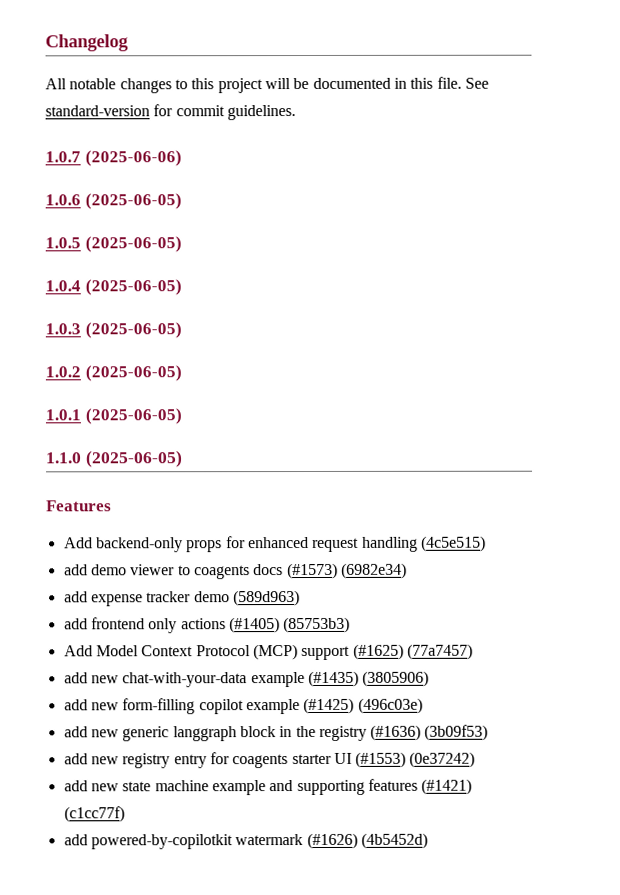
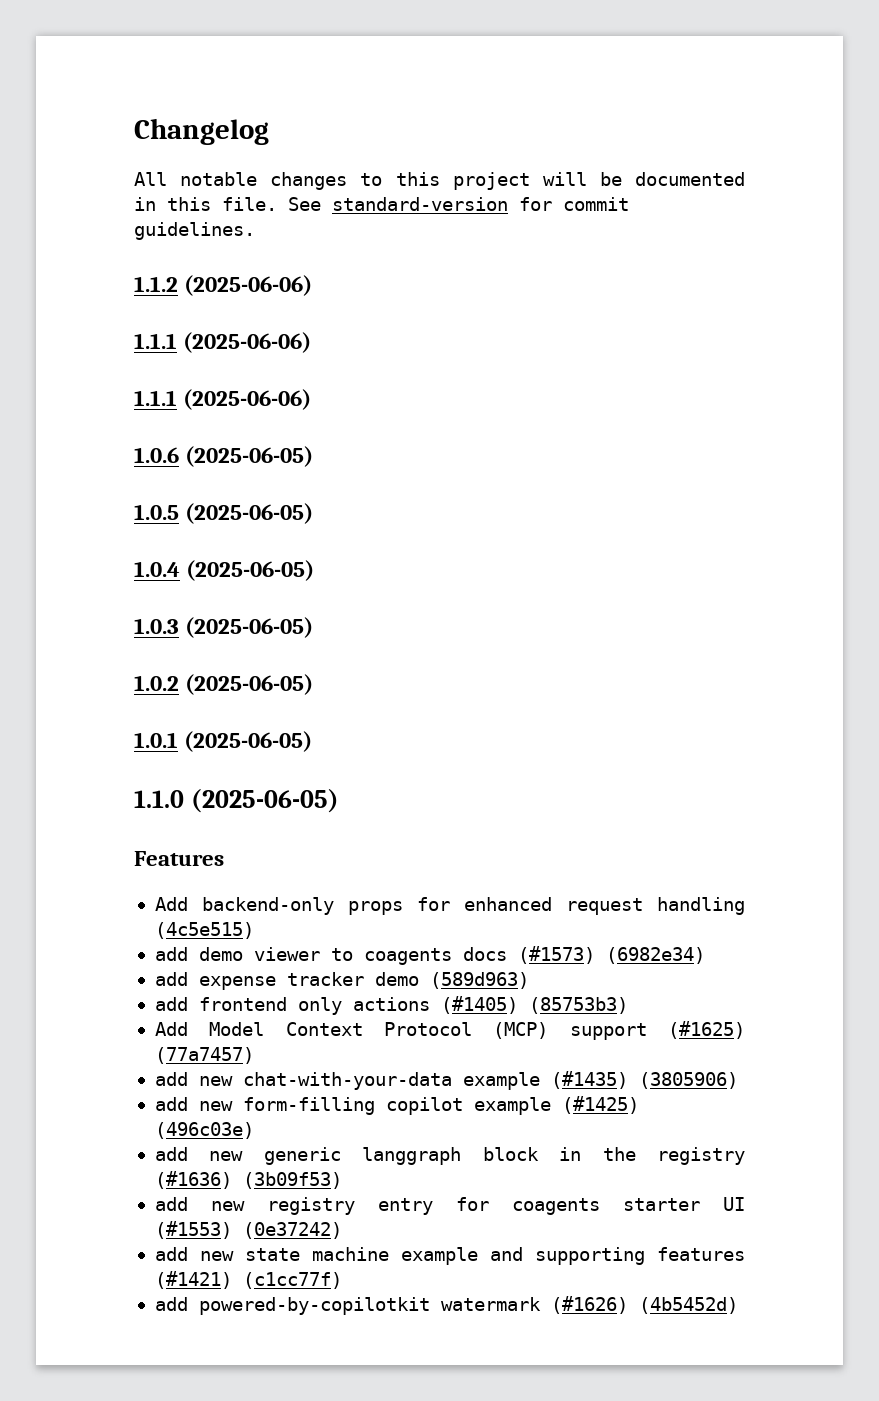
[45,151,81,163] 1.0.7 -> [134,275,313,296] [134,332,312,353] [134,390,177,406] 1.1.2 (2025-06-06) // 1.1.1 (2025-06-06) // 1.1.1

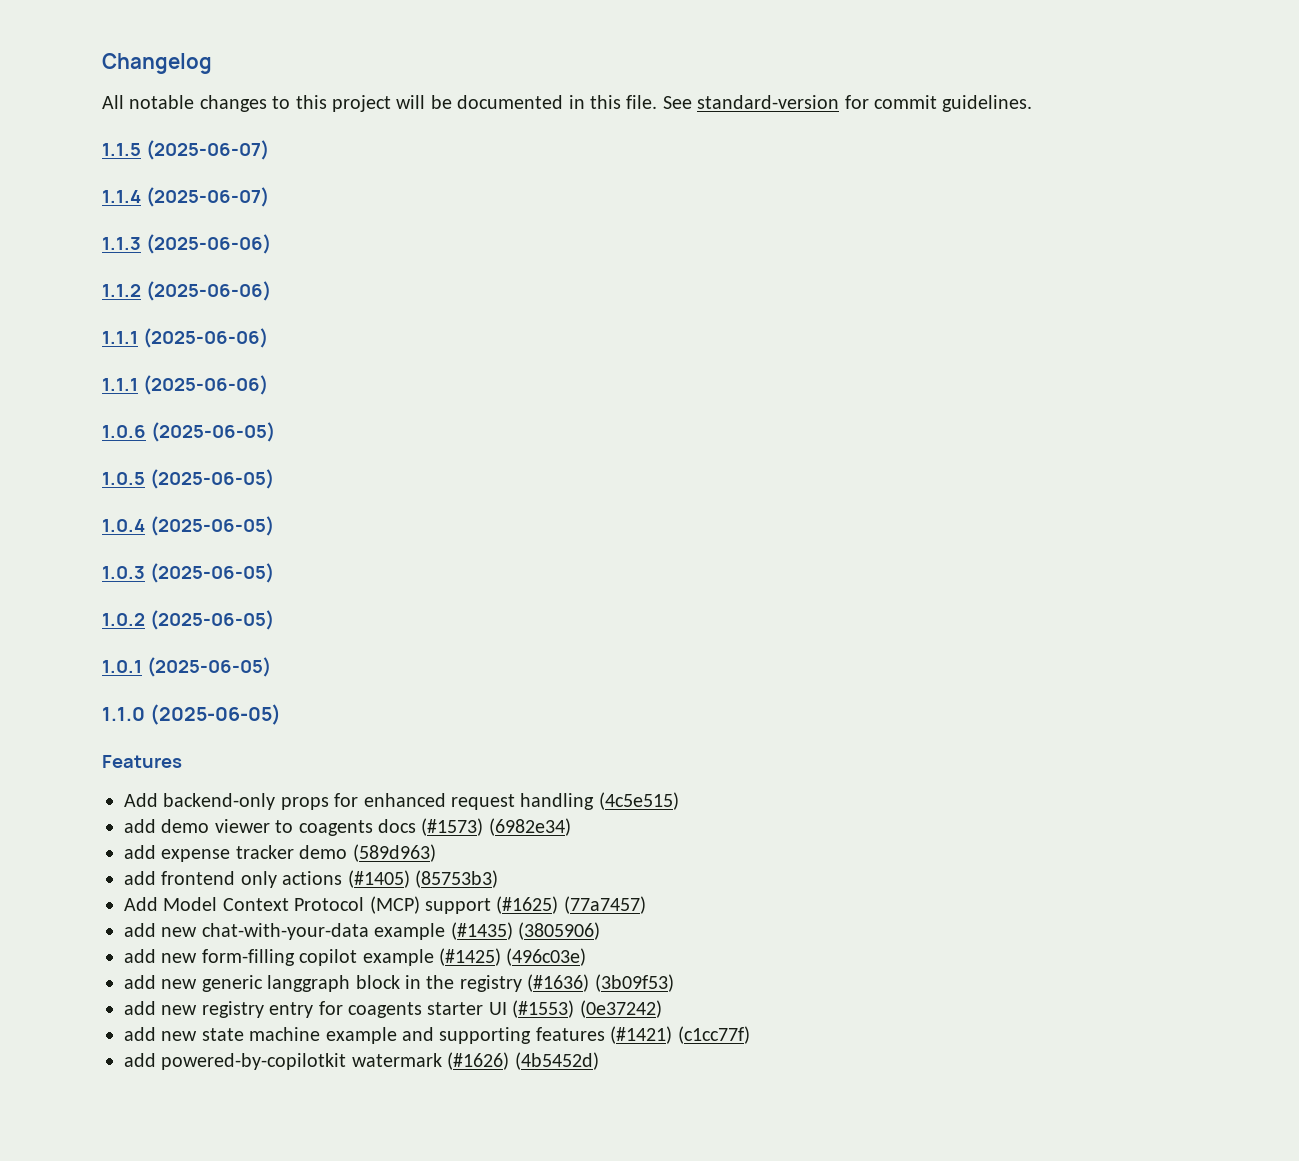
(255, 231) none -> [102,140,269,160] [102,187,269,207] [102,234,271,254] // 1.1.5 (2025-06-07) // 1.1.4 (2025-06-07) // 1.1.3 (2025-06-06)

